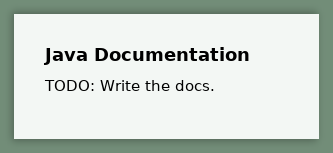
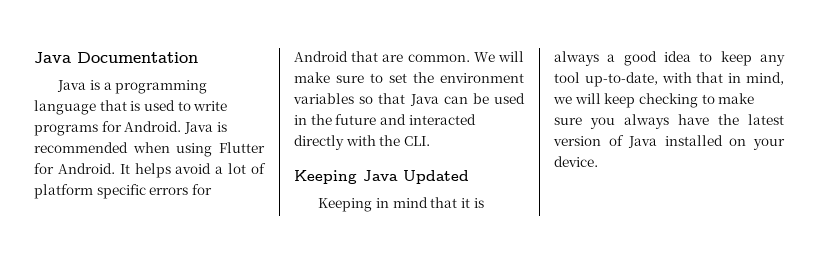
[44,80,215,91] TODO: Write the docs. -> [57,80,208,94] [34,100,228,115] [34,121,227,136] [34,142,265,157] [34,163,266,178] [34,184,212,199] [294,51,524,62] [294,72,524,83] [293,93,525,106] [294,114,476,125] [294,135,430,150] [294,170,469,184] [318,197,484,212] [554,51,785,66] [554,72,784,87] [553,93,755,108] [554,114,784,129] [553,135,785,150] [554,156,598,167] Java is a programming language that is used to write programs for Android. Java is recommended when using Flutter for Android. It helps avoid a lot of platform specific errors for Android that are common. We will make sure to set the environment variables so that Java can be used in the future and interacted directly with the CLI. // Keeping Java Updated // Keeping in mind that it is always a good idea to keep any tool up-to-date, with that in mind, we will keep checking to make sure you always have the latest version of Java installed on your device.

